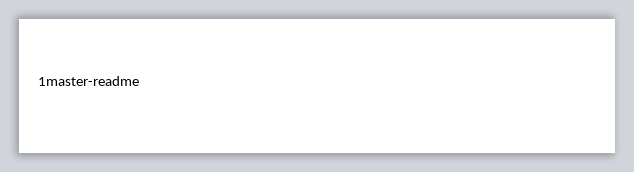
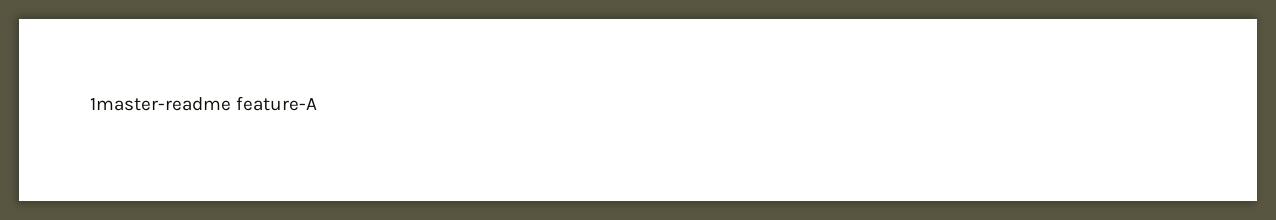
(139, 81) none -> [236,96,318,111] feature-A

